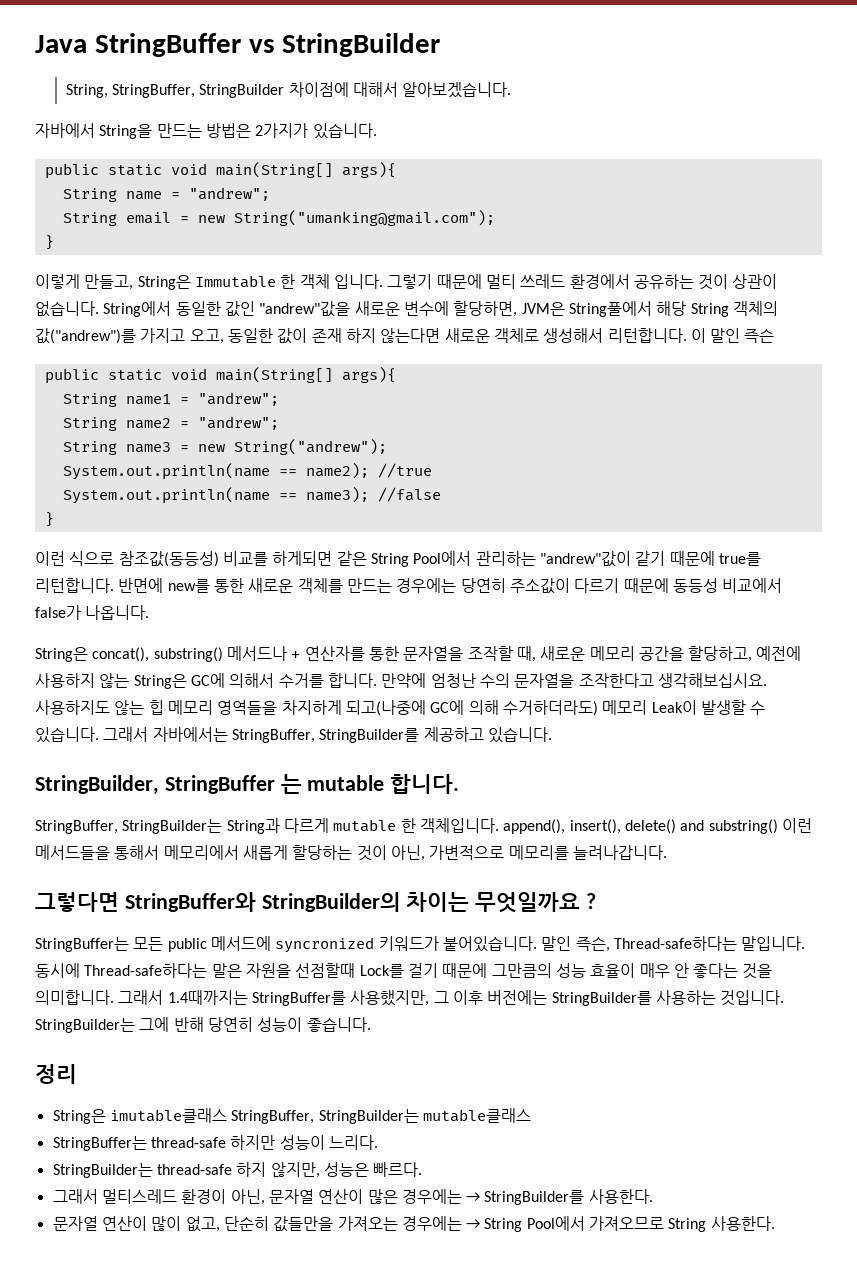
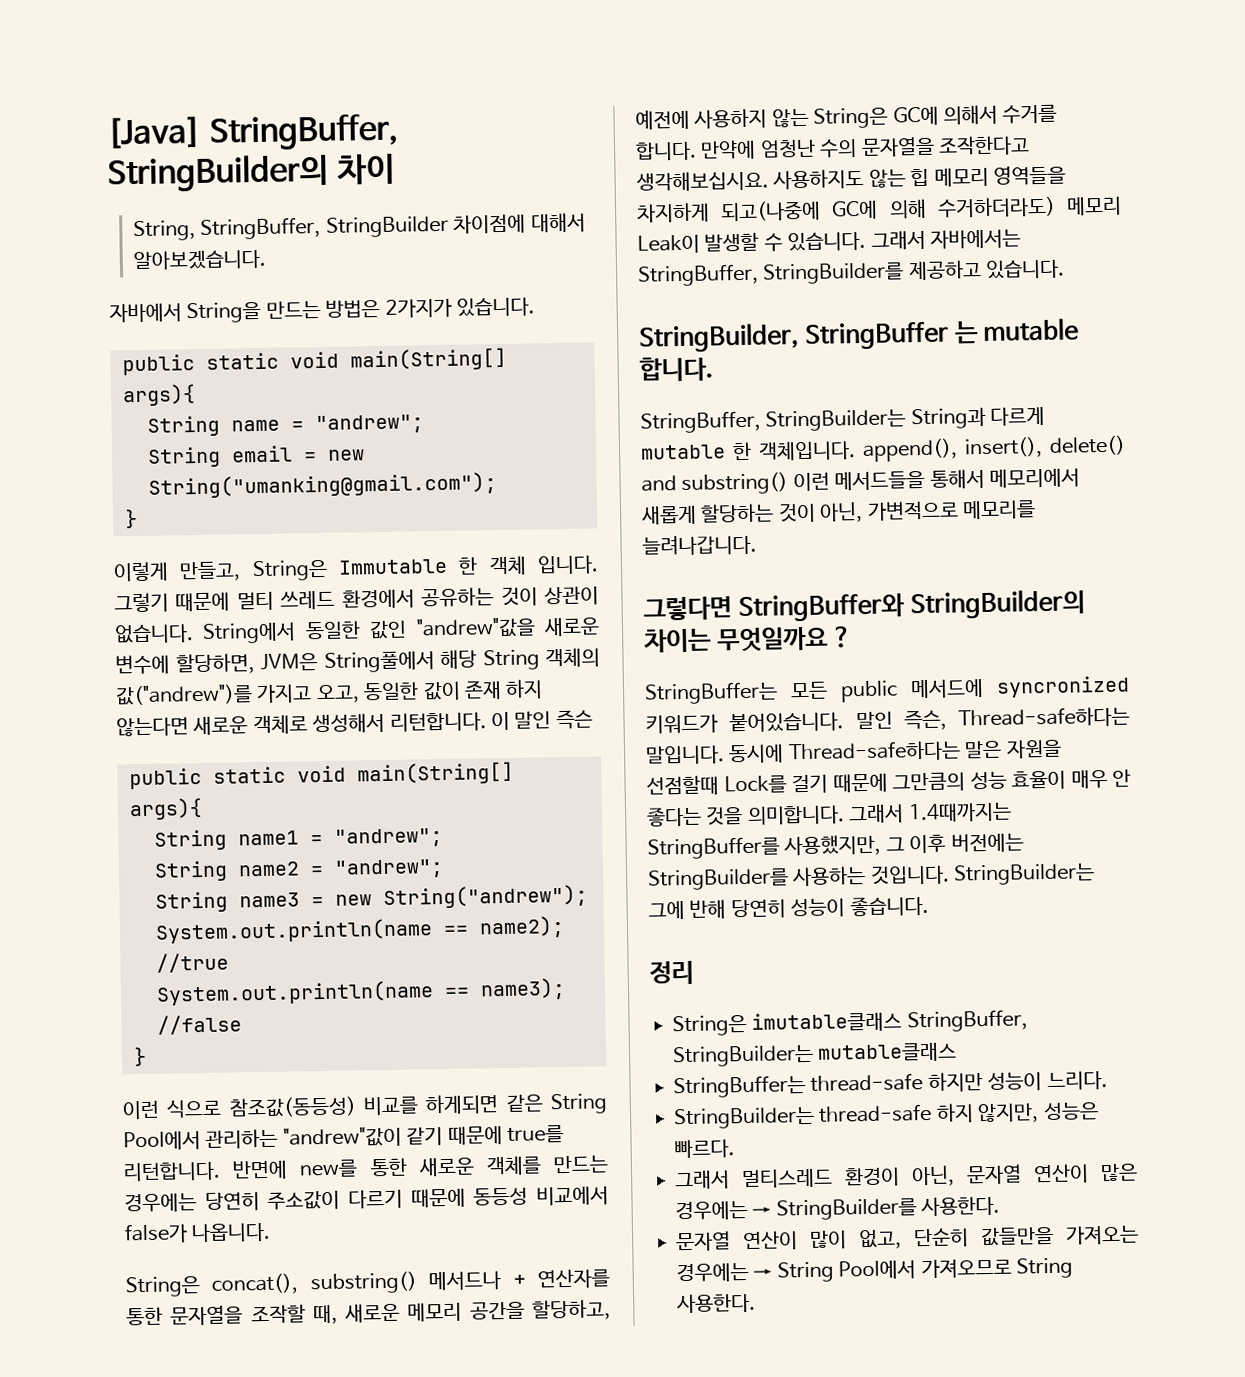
[35,33,441,57] Java StringBuffer vs StringBuilder -> [106,113,400,151] [107,153,396,193] [Java] StringBuffer, StringBuilder의 차이

